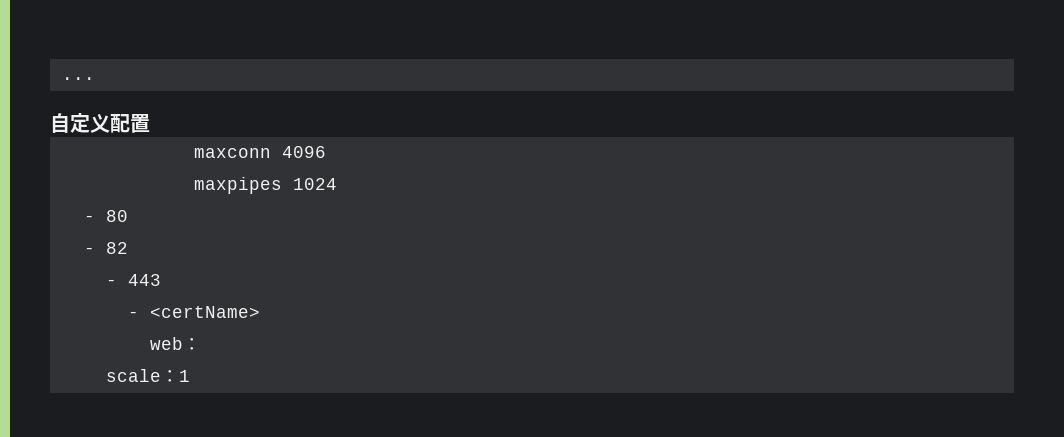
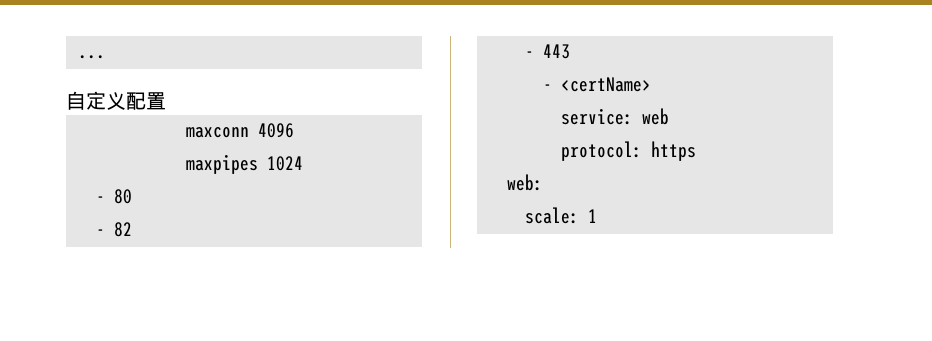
(260, 312) none -> [561,108,633,125] service:
[183,338,201,350] [106,369,179,382] ： // scale： -> [561,141,696,161] [507,174,543,191] [525,207,579,224] // protocol: https // web: // scale:

